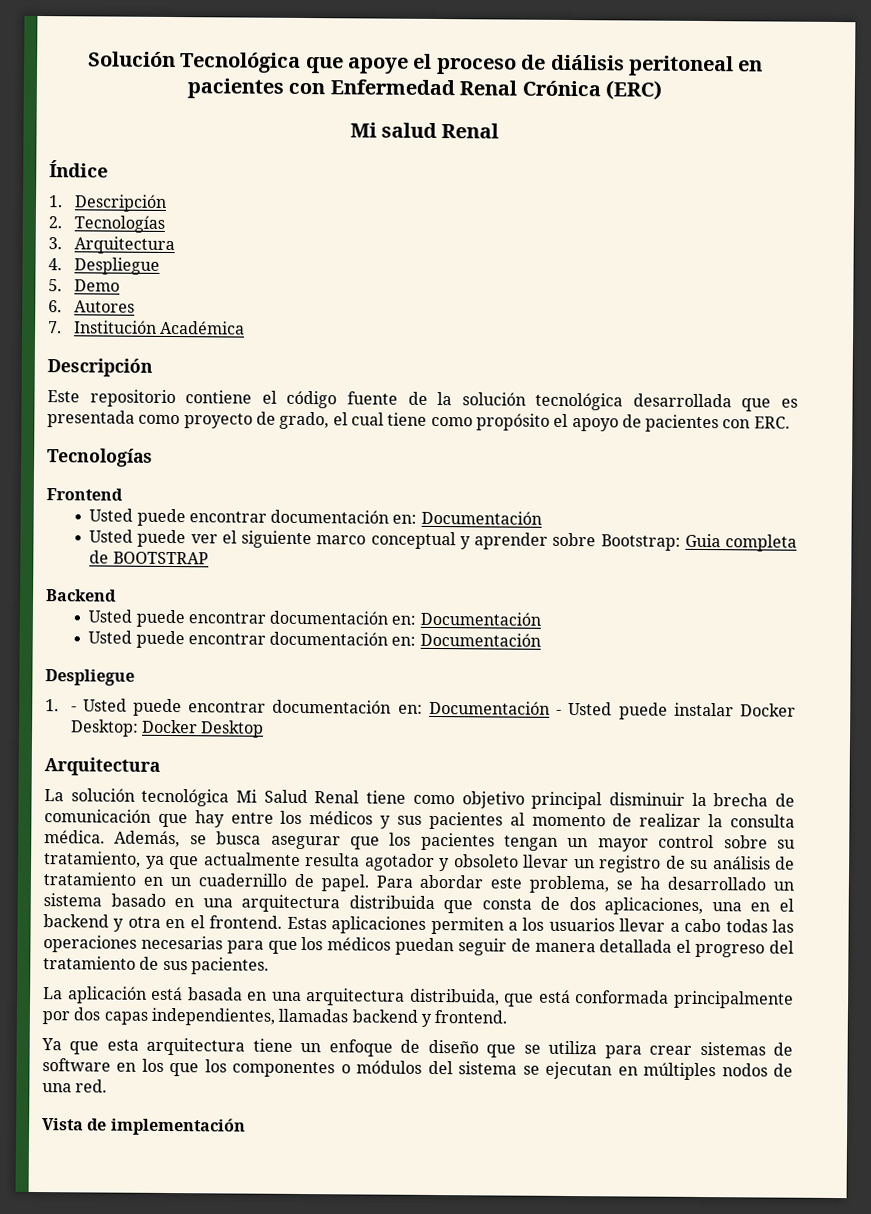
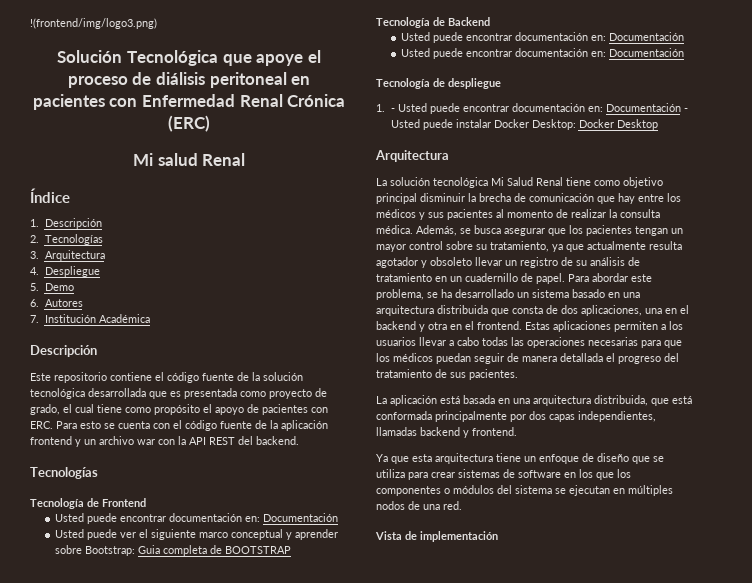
(87, 59) none -> [30,18,157,29] !(frontend/img/logo3.png) //
[47,448,153,467] // Tecnologías // -> [56,420,328,431] [30,436,299,447] [30,467,98,479] [30,498,99,509] Para esto se cuenta con el código fuente de la aplicación frontend y un archivo war con la API REST del backend. // Tecnologías // Tecnología de
(209, 558) none -> [376,17,445,28] Tecnología de
[45,669,135,686] Despliegue -> [376,78,501,89] Tecnología de despliegue

